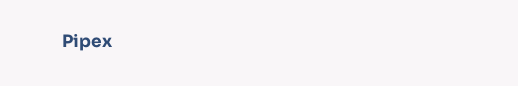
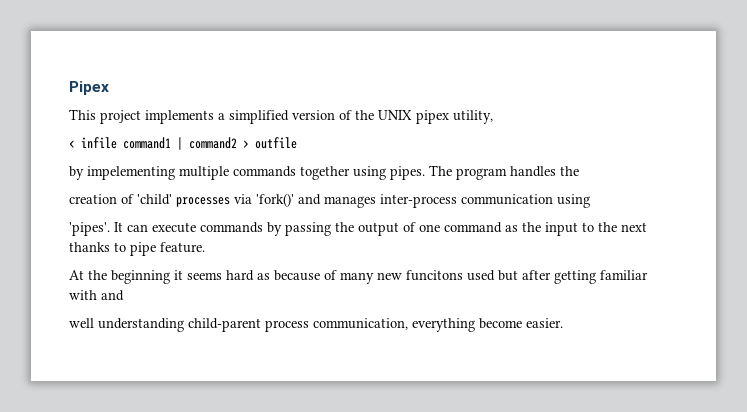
(113, 42) none -> [69,109,493,124] [69,137,297,150] [69,165,579,180] [69,193,590,208] [69,222,647,236] [69,242,205,256] [69,270,648,284] [69,290,124,301] [69,318,563,332] // This project implements a simplified version of the UNIX pipex utility, // < infile command1 | command2 > outfile // by impelementing multiple commands together using pipes. The program handles the // creation of 'child' processes via 'fork()' and manages inter-process communication using // 'pipes'. It can execute commands by passing the output of one command as the input to the next thanks to pipe feature. // At the beginning it seems hard as because of many new funcitons used but after getting familiar with and // well understanding child-parent process communication, everything become easier.

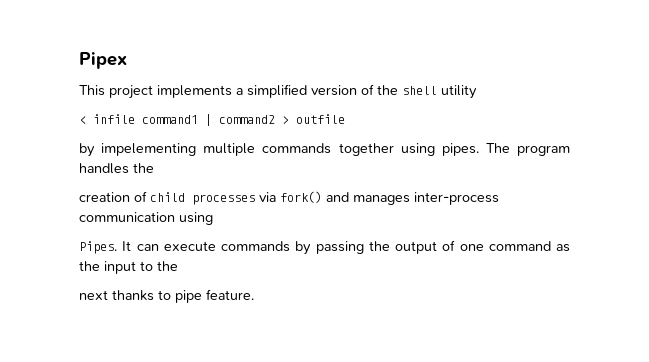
[378,110,493,124] UNIX pipex utility, -> [402,85,477,99] shell utility
[137,194,172,205] 'child' -> [150,192,185,202] child
[256,193,294,207] 'fork()' -> [280,191,322,203] fork()
[69,222,110,236] 'pipes'. -> [79,241,117,254] Pipes.
(617, 227) none -> (178, 266) //
[69,270,648,284] [69,290,124,301] [69,318,563,332] // At the beginning it seems hard as because of many new funcitons used but after getting familiar with and // well understanding child-parent process communication, everything become easier. -> (254, 294) none

